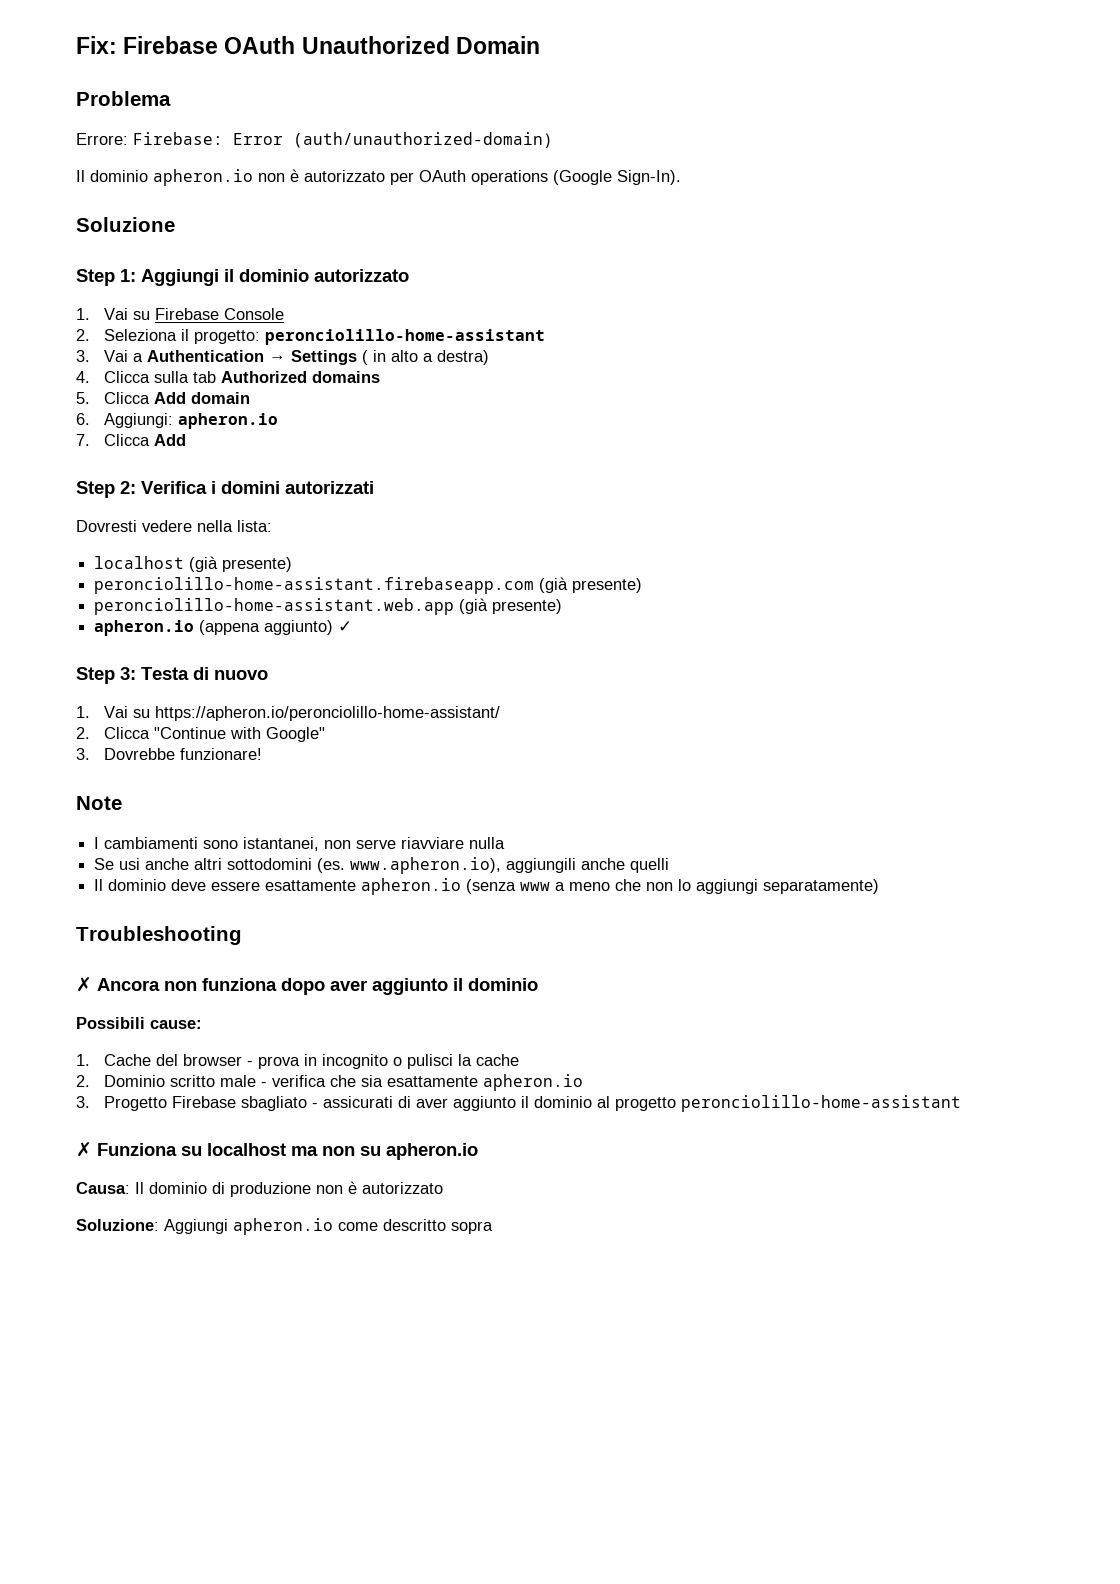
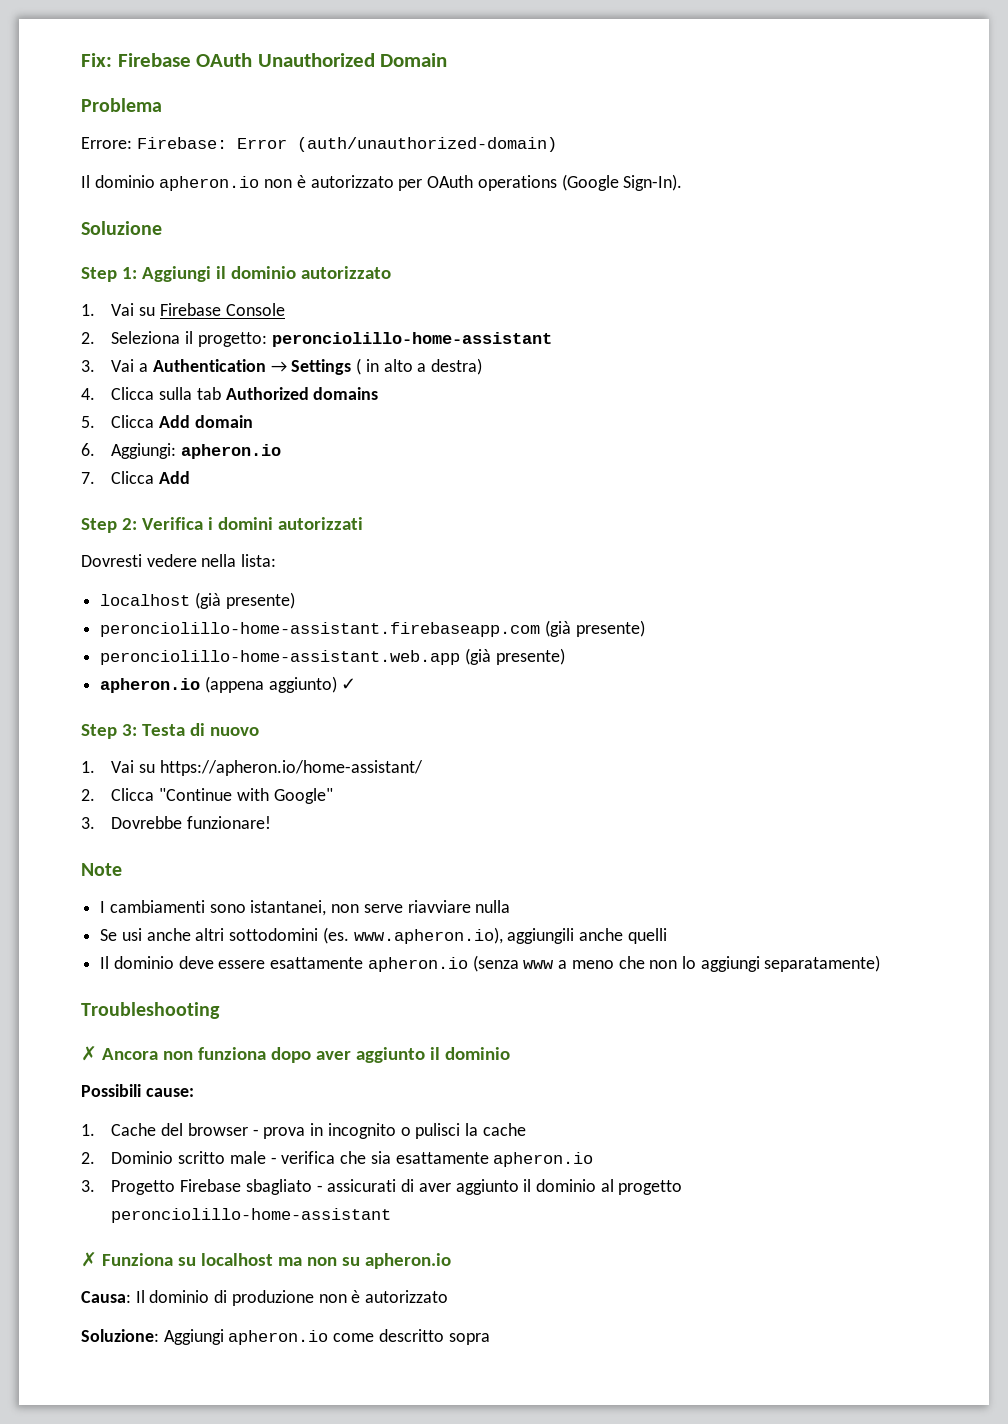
[154,706,500,721] https://apheron.io/peronciolillo-home-assistant/ -> [159,760,423,776] https://apheron.io/home-assistant/

